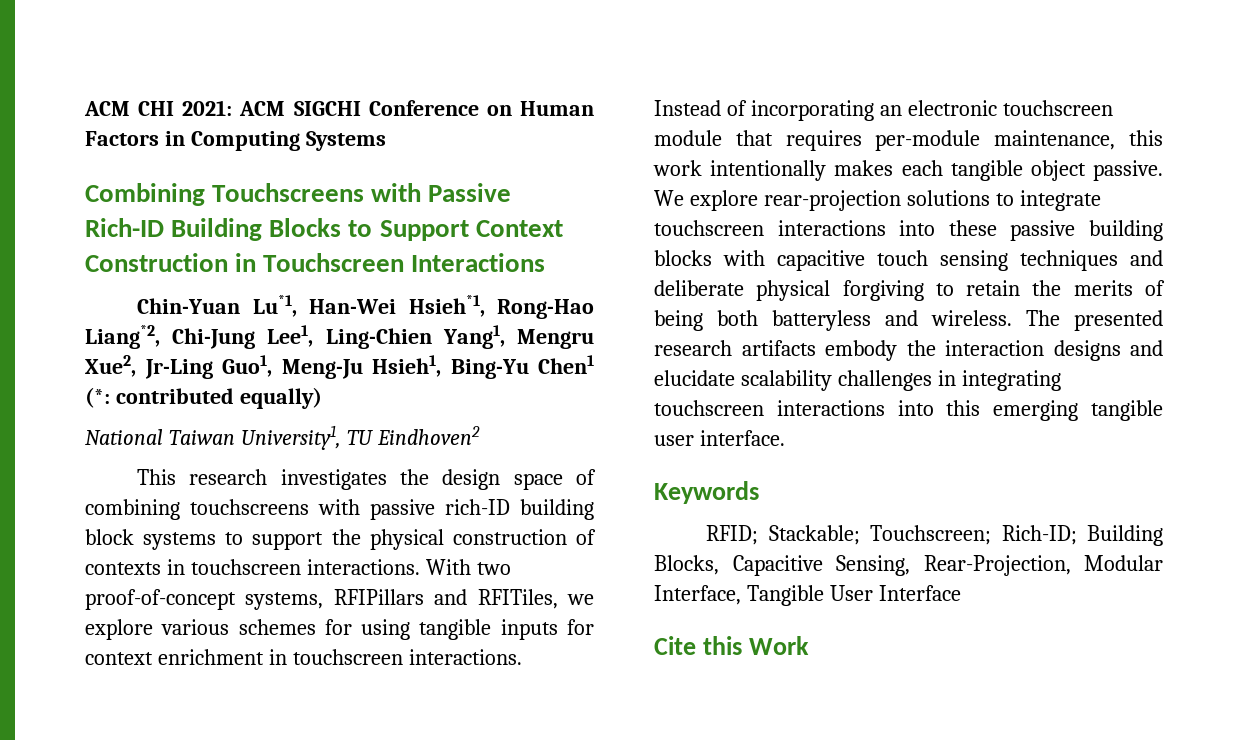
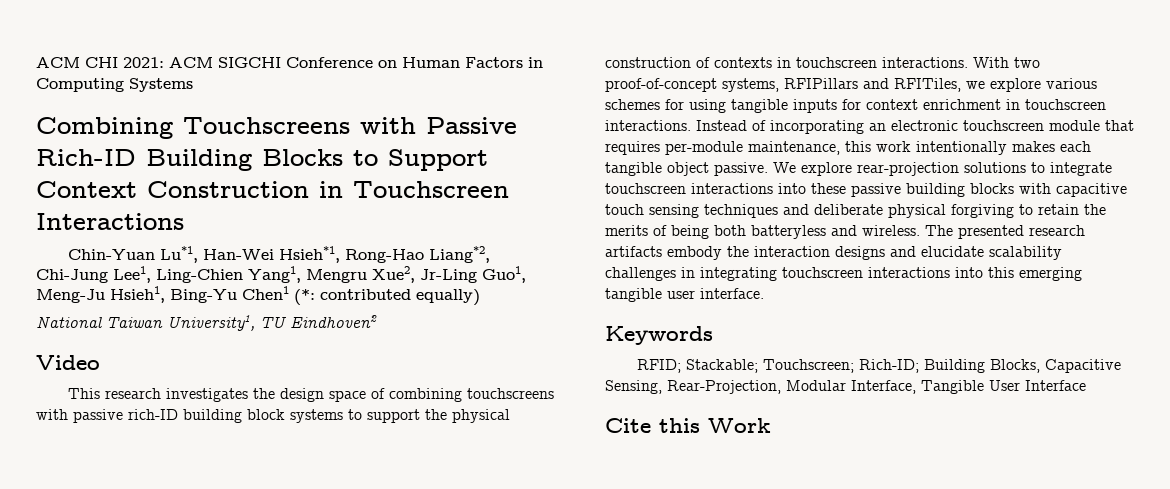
(480, 435) none -> [36,355,100,370] // Video

